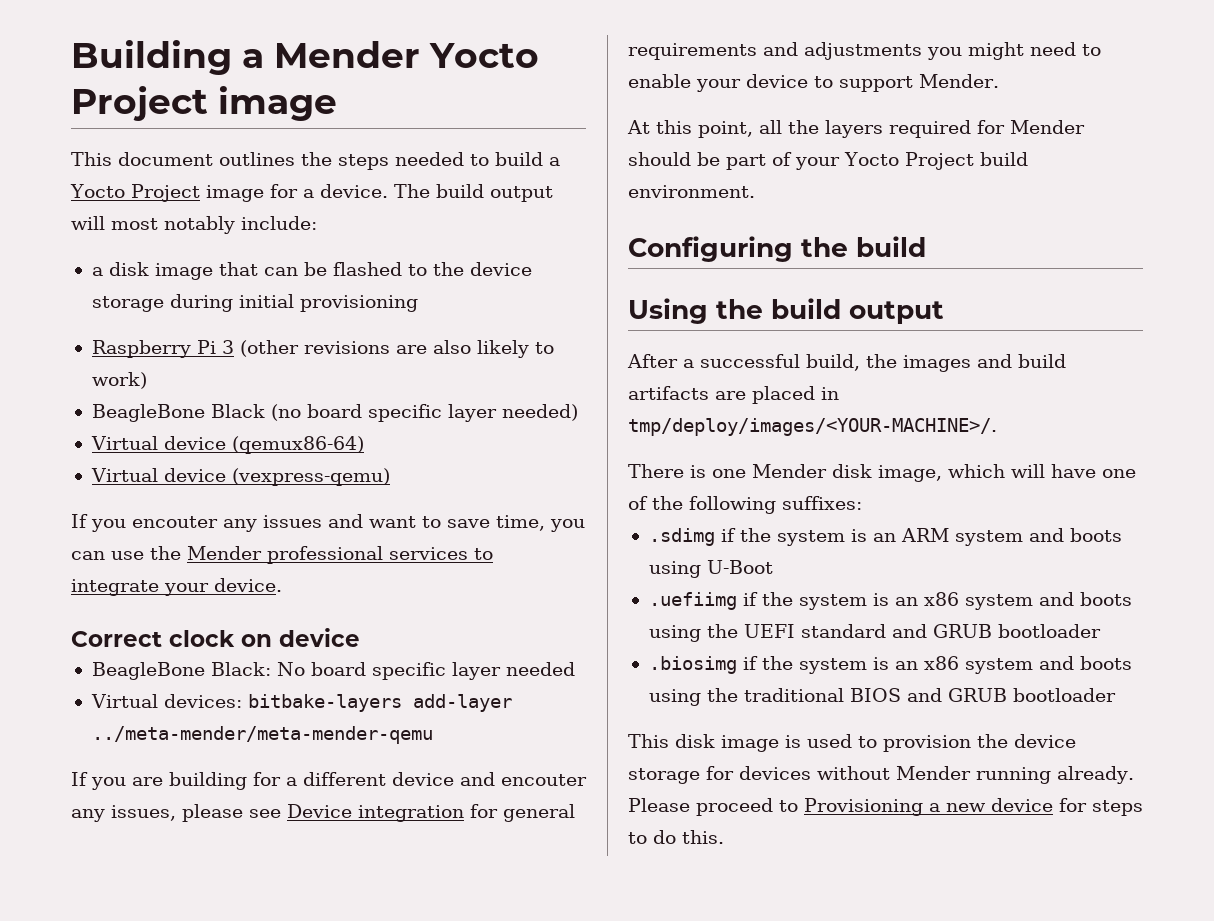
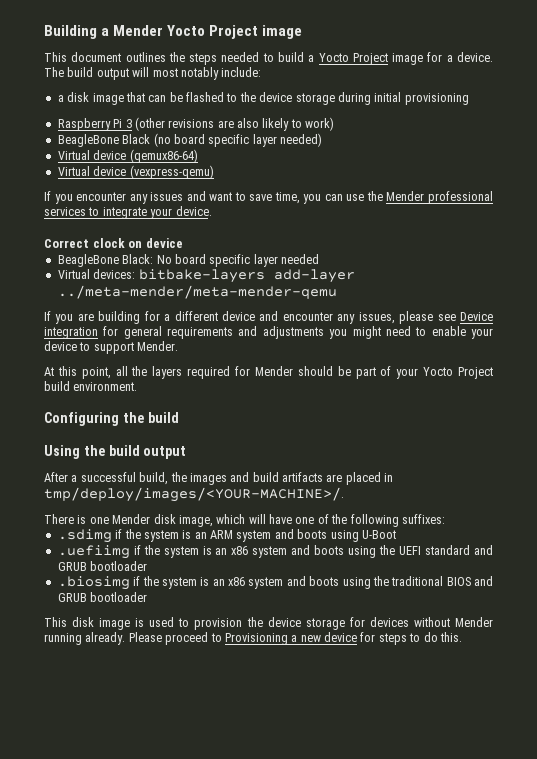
[132,516,218,528] encouter -> [76,192,127,201] encounter
[501,774,587,786] encouter -> [282,312,333,321] encounter

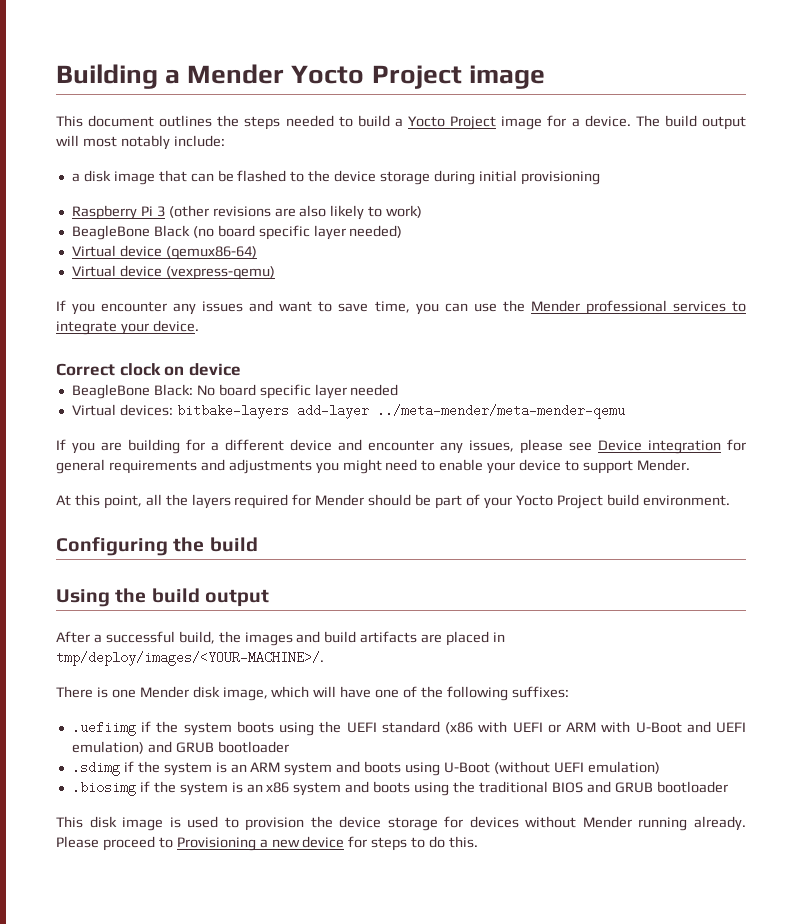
(445, 519) none -> [71,721,747,736] [71,741,289,754] // .uefiimg if the system boots using the UEFI standard (x86 with UEFI or ARM with U-Boot and UEFI emulation) and GRUB bootloader
[57,545,493,559] [57,561,148,571] // .uefiimg if the system is an x86 system and boots using the UEFI standard and GRUB bootloader -> [493,761,660,774] (without UEFI emulation)

